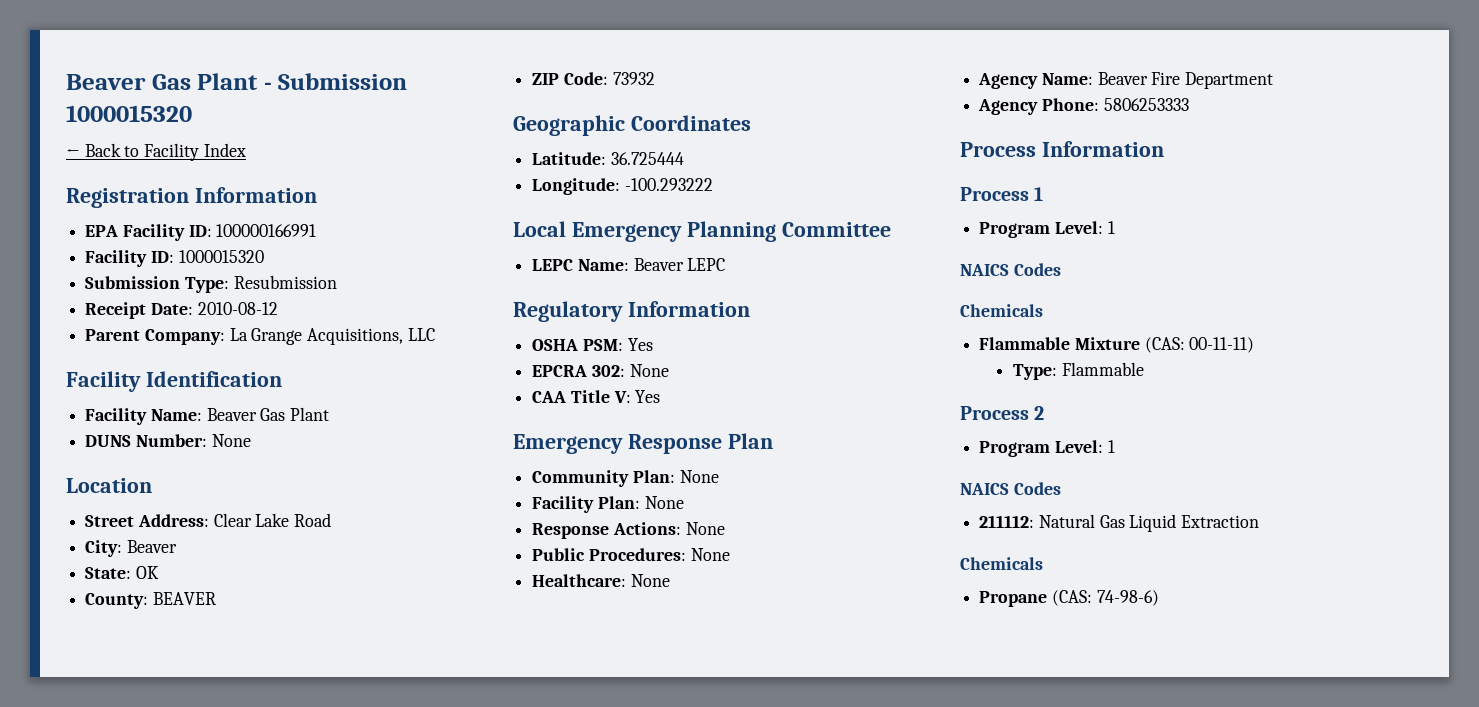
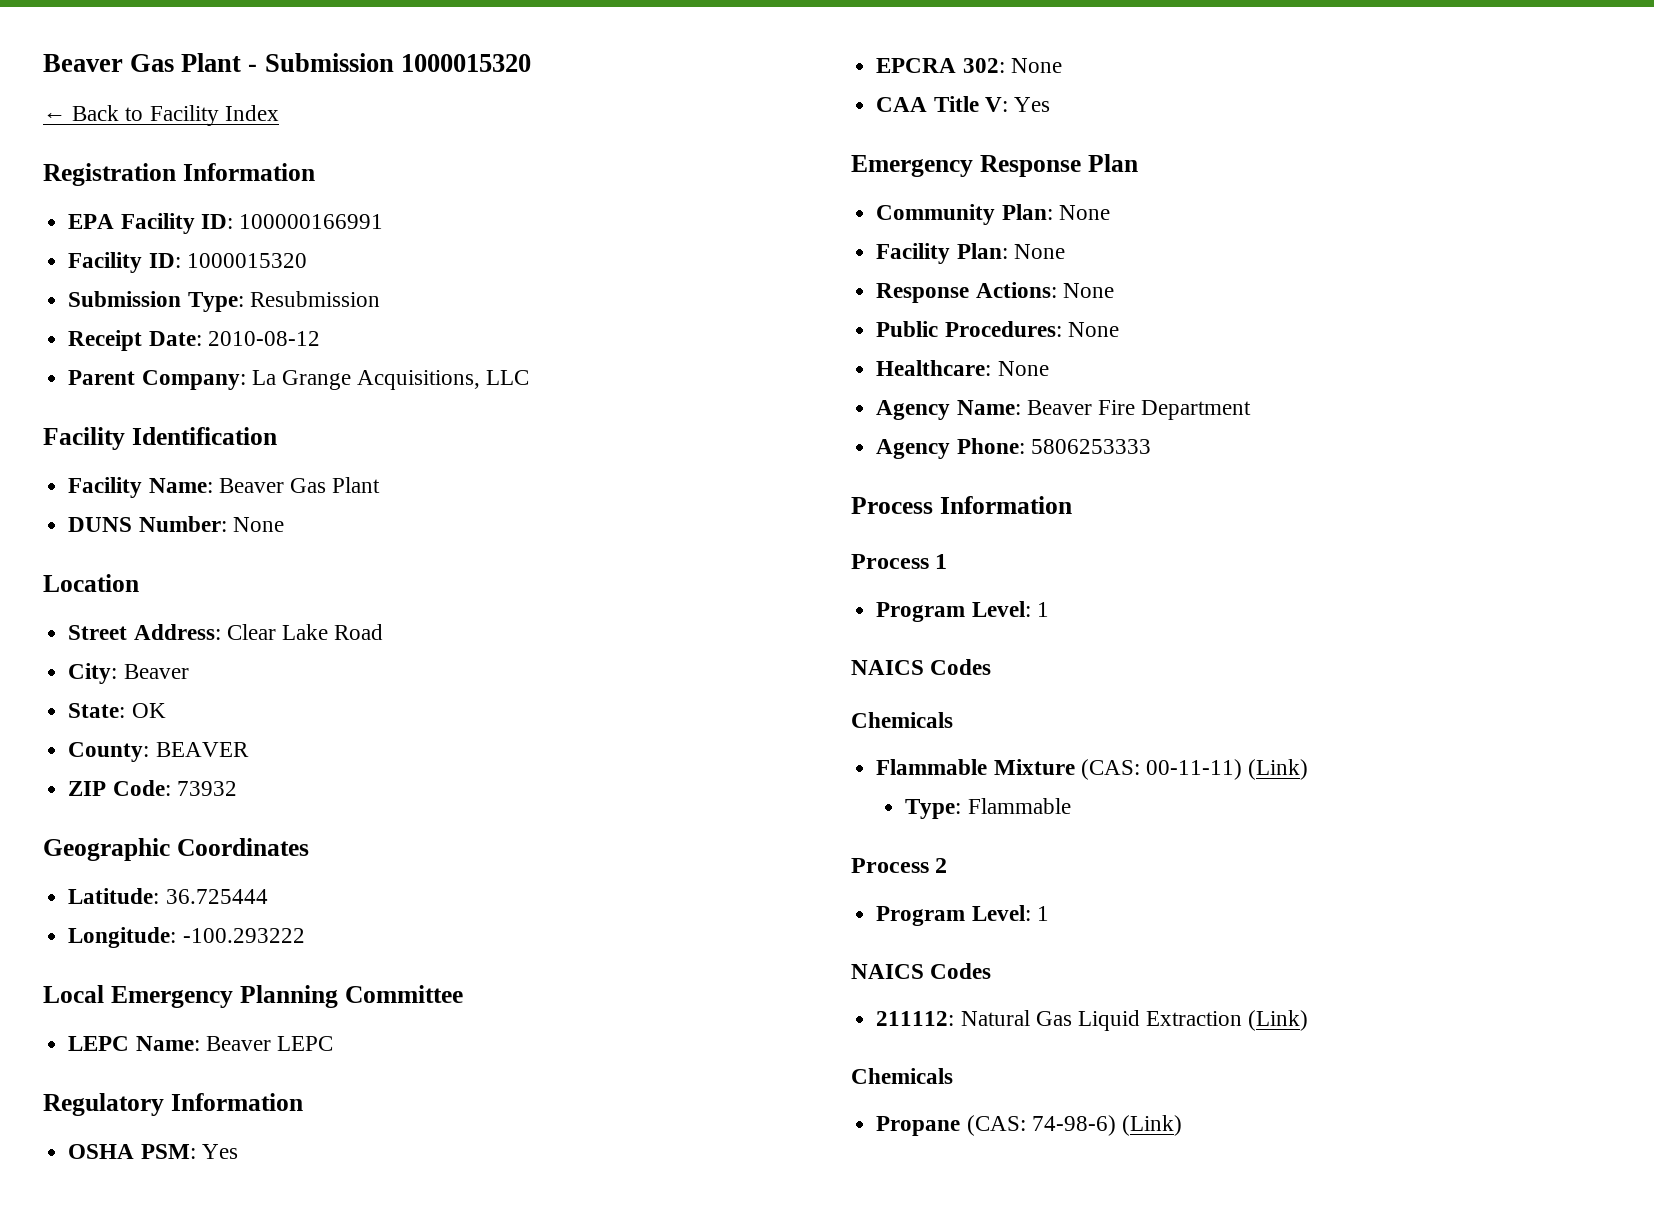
(1255, 345) none -> [1248,759,1309,780] (Link)
(1260, 521) none -> [1248,1010,1309,1031] (Link)
(1159, 598) none -> [1121,1115,1182,1136] (Link)

